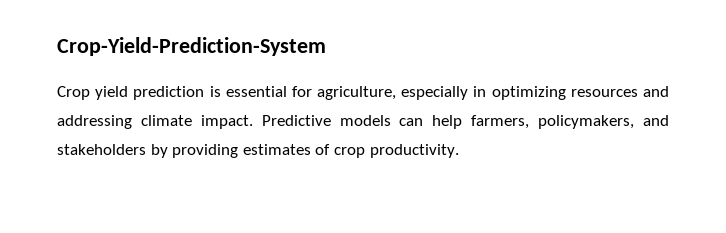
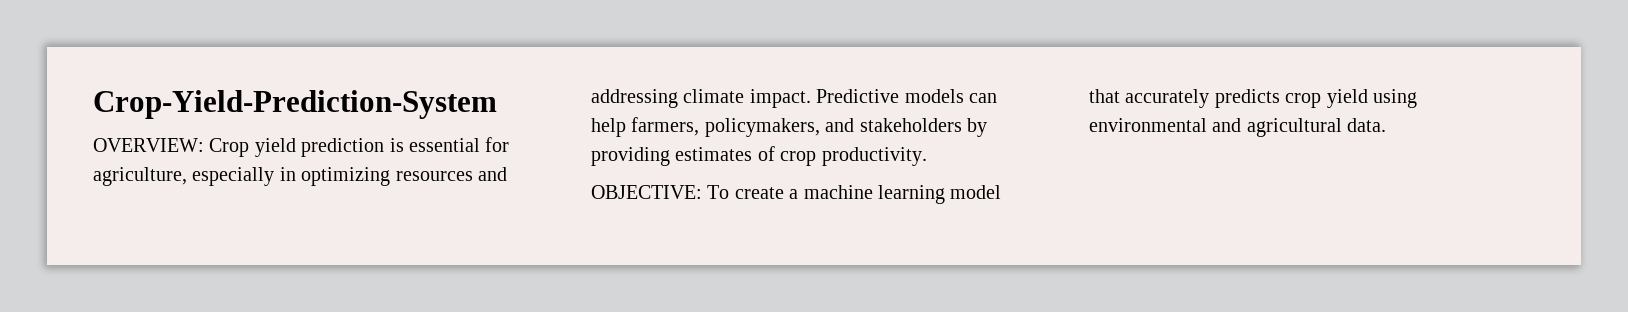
(326, 46) none -> [93,138,204,152] OVERVIEW:
(459, 151) none -> [591,185,1002,204] [1089,89,1417,108] [1089,118,1387,137] // OBJECTIVE: To create a machine learning model that accurately predicts crop yield using environmental and agricultural data.

